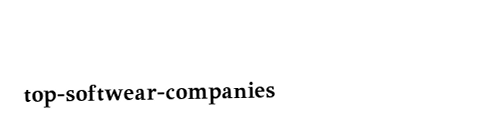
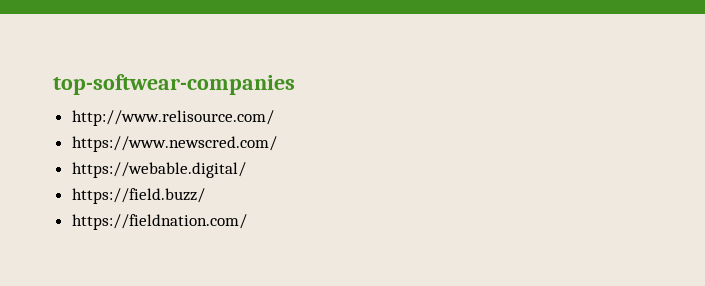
(276, 95) none -> [71,110,274,126] [71,136,277,152] [71,162,246,178] [71,188,205,204] [71,214,247,230] // http://www.relisource.com/ // https://www.newscred.com/ // https://webable.digital/ // https://field.buzz/ // https://fieldnation.com/

